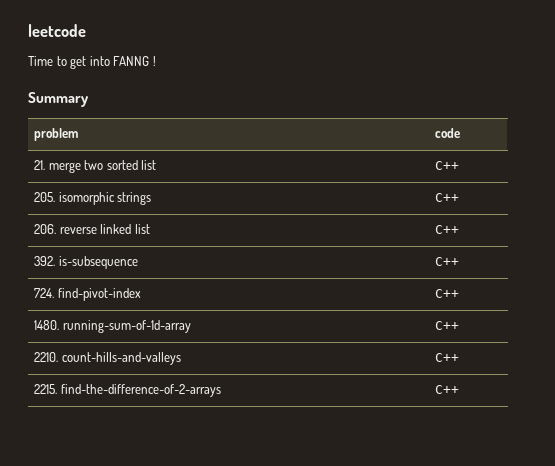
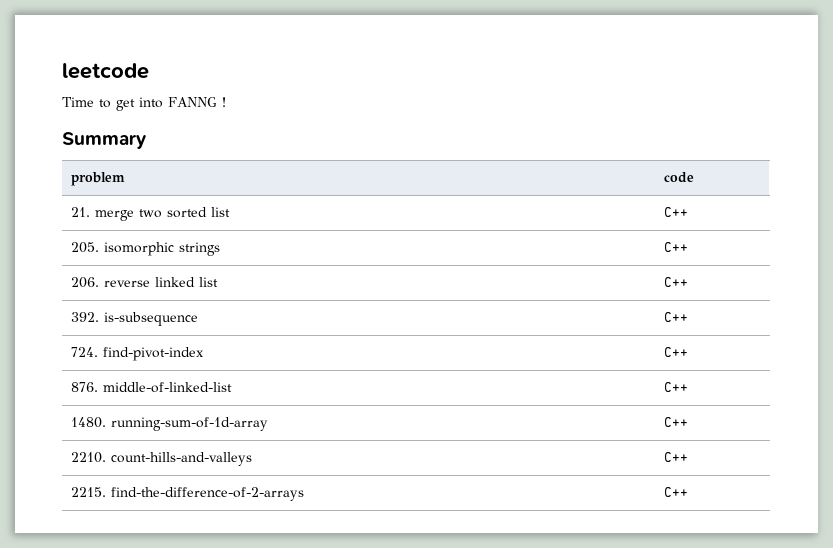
(460, 293) none -> [70,382,232,393] [663,382,688,392] // 876. middle-of-linked-list | C++

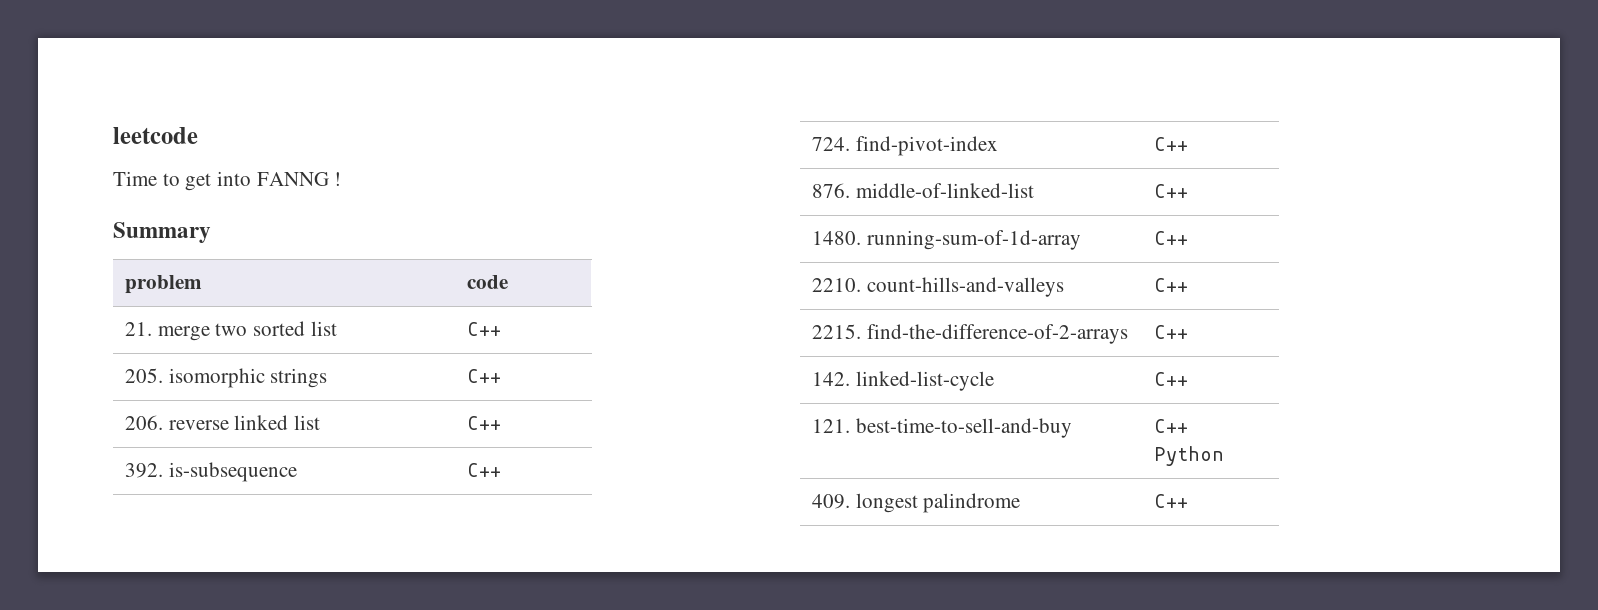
(688, 492) none -> [811,371,994,391] [1153,372,1188,386] [811,418,1072,438] [1153,419,1188,433] [1153,446,1224,466] [811,493,1021,513] [1153,494,1188,508] // 142. linked-list-cycle | C++ // 121. best-time-to-sell-and-buy | C++ Python // 409. longest palindrome | C++

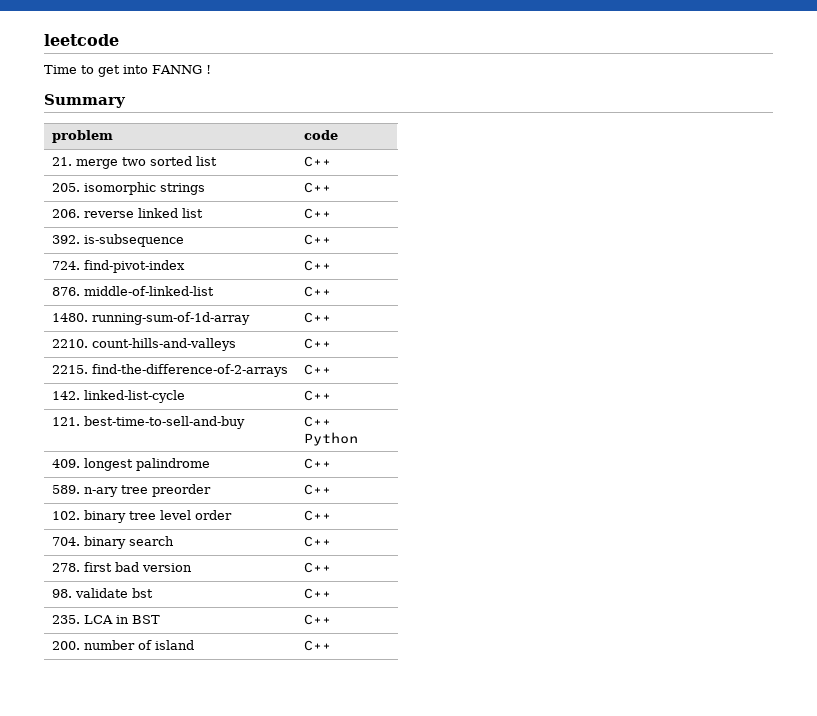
(1188, 501) none -> [51,484,211,497] [303,484,331,495] [51,510,232,523] [303,510,331,521] [51,536,174,549] [303,536,331,547] [51,562,192,572] [303,562,331,573] [51,588,153,598] [303,588,331,599] [51,615,160,624] [303,614,331,625] [51,640,194,650] [303,640,331,651] // 589. n-ary tree preorder | C++ // 102. binary tree level order | C++ // 704. binary search | C++ // 278. first bad version | C++ // 98. validate bst | C++ // 235. LCA in BST | C++ // 200. number of island | C++

